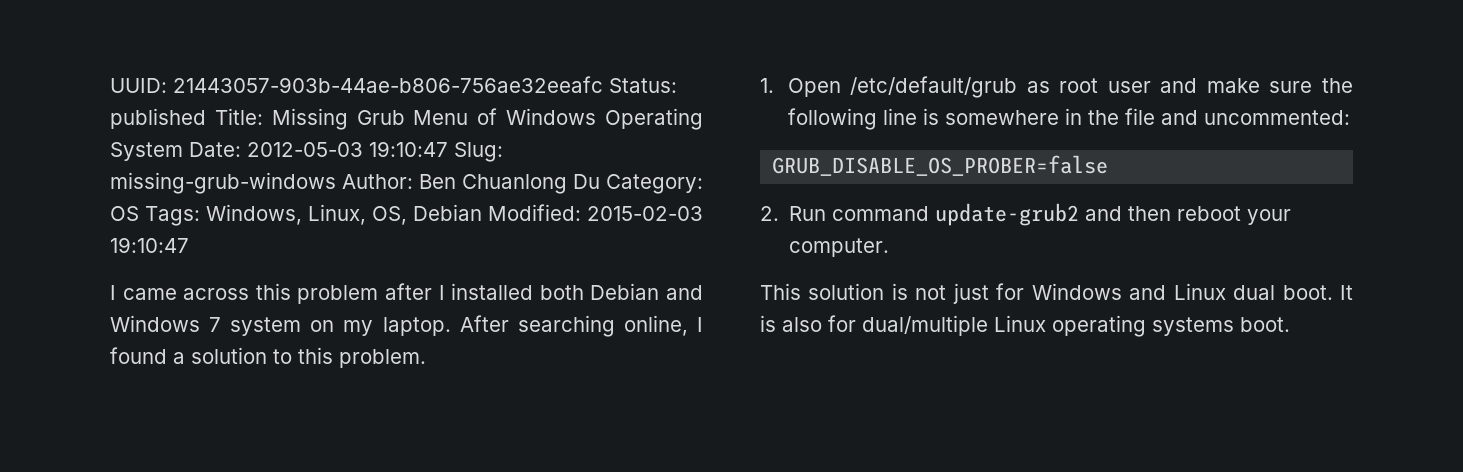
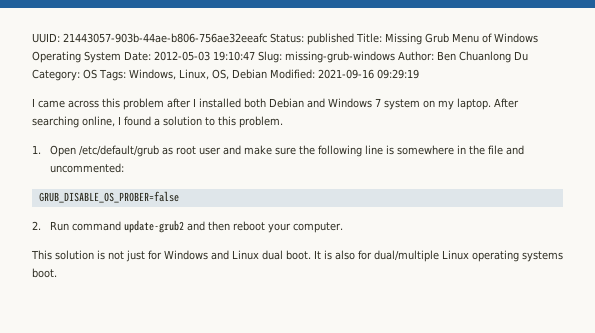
[587,206,703,221] [110,237,189,253] 2015-02-03 19:10:47 -> [317,69,419,79] 2021-09-16 09:29:19

